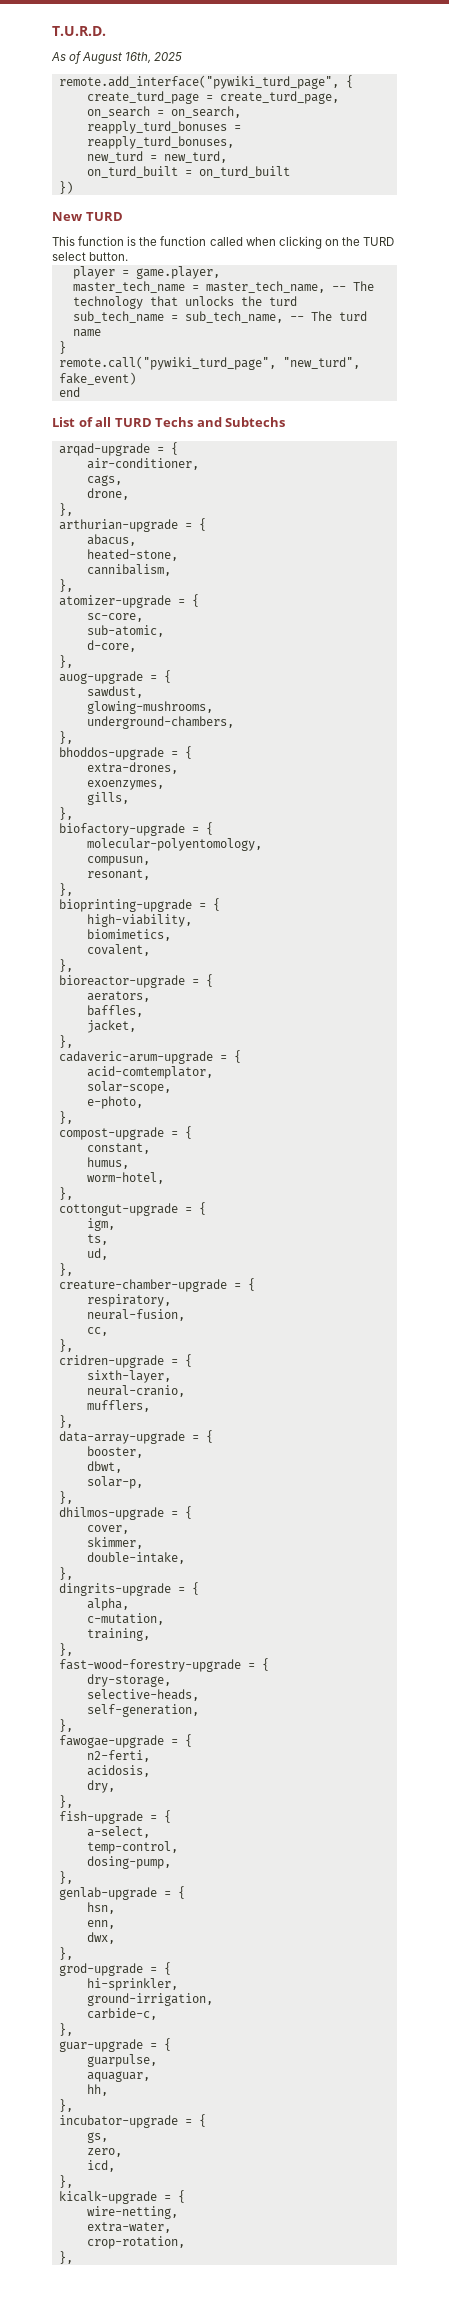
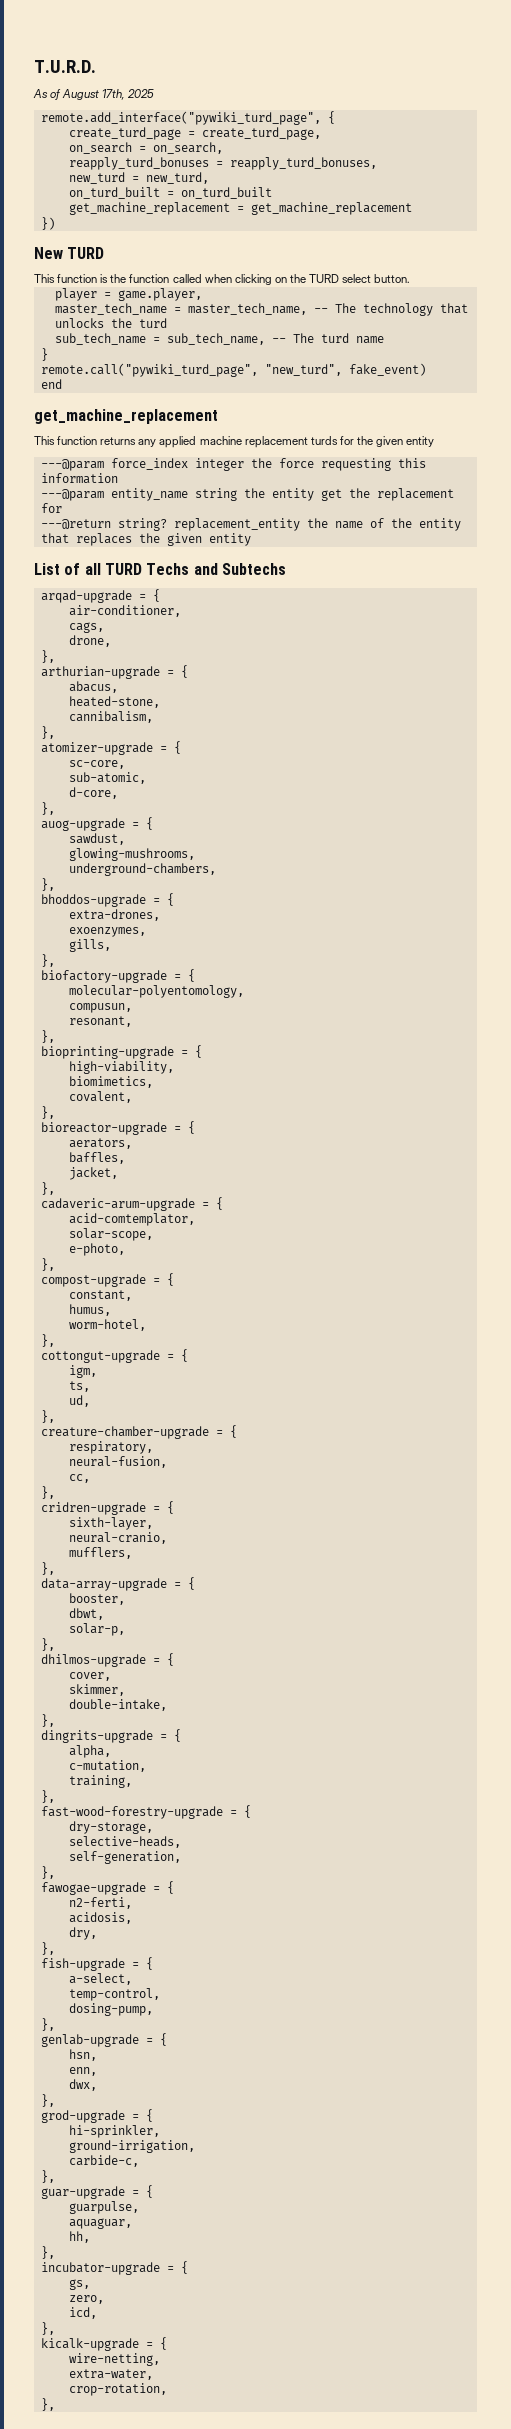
[125,52,152,63] 16th, -> [102,89,126,100] 17th,
(290, 172) none -> [68,202,412,215] // get_machine_replacement = get_machine_replacement
(80, 392) none -> [34,409,218,424] [34,436,435,448] [40,458,426,471] [40,473,118,484] [40,488,454,501] [40,503,62,513] [40,518,461,531] [40,533,251,546] // get_machine_replacement // This function returns any applied machine replacement turds for the given entity // ---@param force_index integer the force requesting this information // ---@param entity_name string the entity get the replacement for // ---@return string? replacement_entity the name of the entity that replaces the given entity

